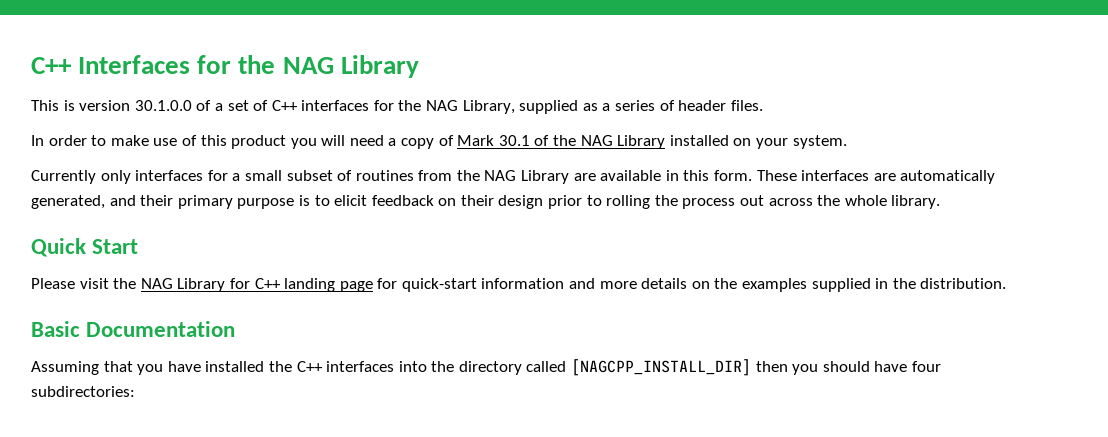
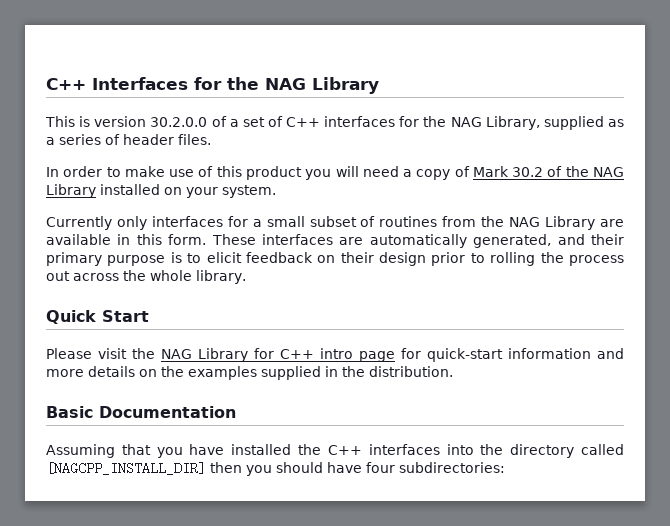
[134,100,192,111] 30.1.0.0 -> [150,117,208,127] 30.2.0.0
[498,135,530,146] 30.1 -> [512,167,544,177] 30.2
[284,278,336,292] landing -> [320,348,353,359] intro

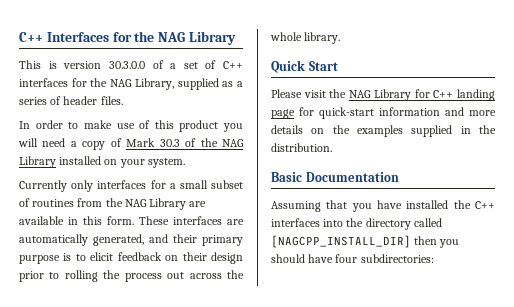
[150,117,208,127] 30.2.0.0 -> [108,61,145,69] 30.3.0.0
[512,167,544,177] 30.2 -> [159,139,180,147] 30.3
[320,348,353,359] intro -> [457,89,495,101] landing

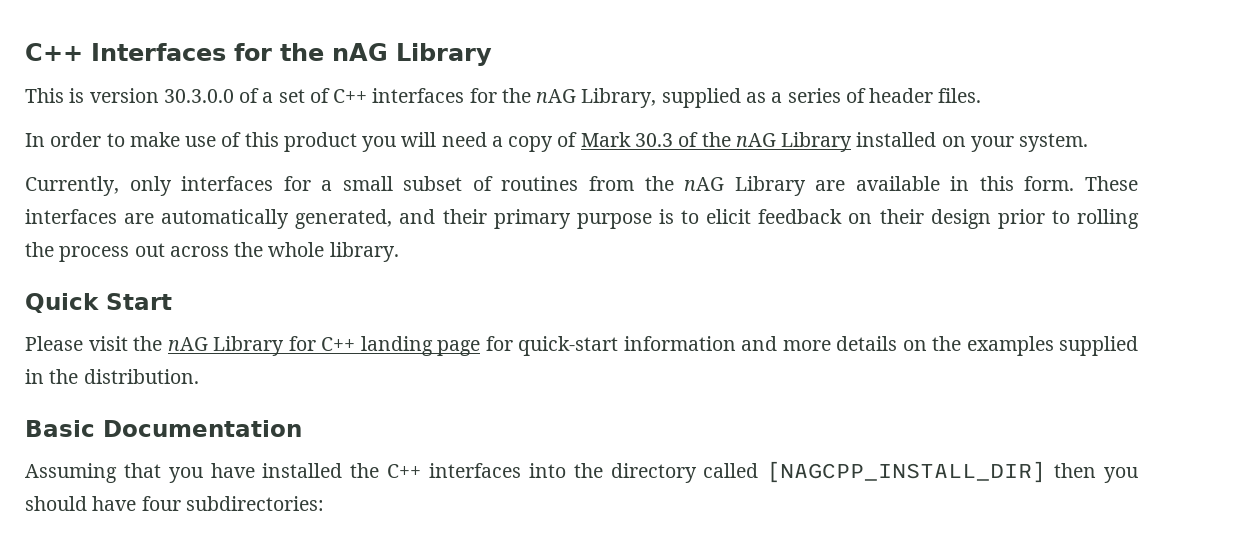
[158,32,186,42] NAG -> [332,43,388,61] nAG
[110,79,133,87] NAG -> [536,89,577,103] nAG
[221,139,244,147] NAG -> [735,133,776,147] nAG
[19,180,67,192] Currently -> [25,176,119,196] Currently,
[124,199,147,207] NAG -> [684,177,725,191] nAG
[349,90,372,98] NAG -> [167,337,208,351] nAG

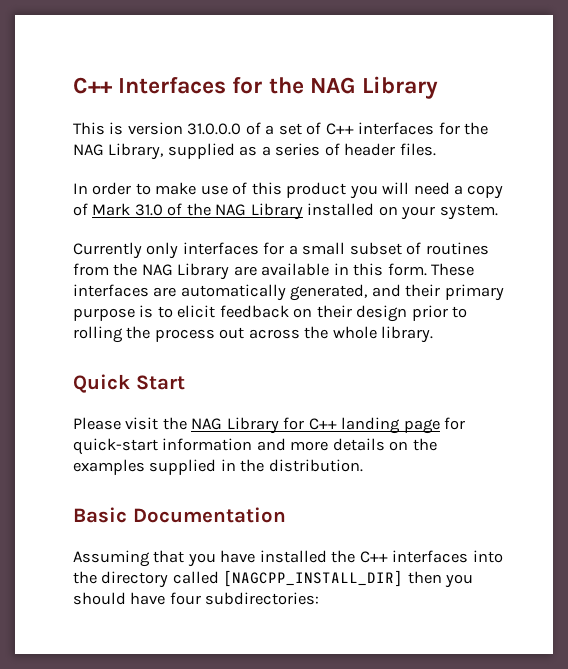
[332,43,388,61] nAG -> [309,77,356,94] NAG
[163,89,234,103] 30.3.0.0 -> [187,123,242,135] 31.0.0.0
[536,89,577,103] nAG -> [73,144,104,156] NAG
[634,133,673,147] 30.3 -> [134,204,163,216] 31.0
[735,133,776,147] nAG -> [215,204,247,216] NAG
[25,176,119,196] Currently, -> [73,242,142,259] Currently
[684,177,725,191] nAG -> [141,264,173,276] NAG
[167,337,208,351] nAG -> [191,418,223,430] NAG

